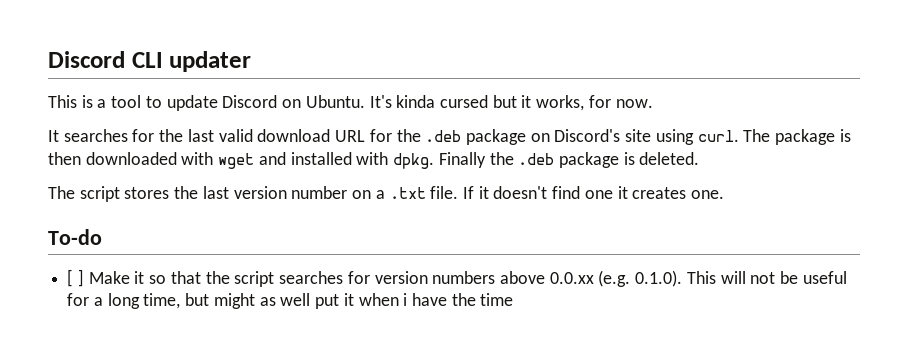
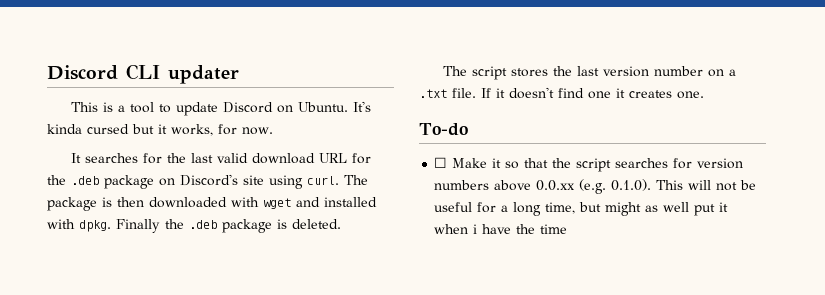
[67,269,84,287] [ ] -> [434,157,448,168] ☐

